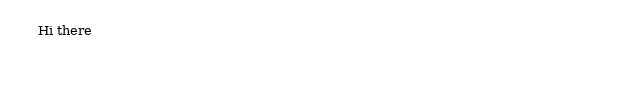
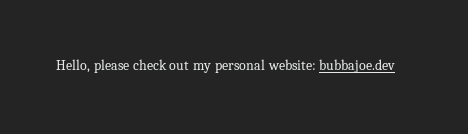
[38,25,92,35] Hi there -> [56,59,396,73] Hello, please check out my personal website: bubbajoe.dev

